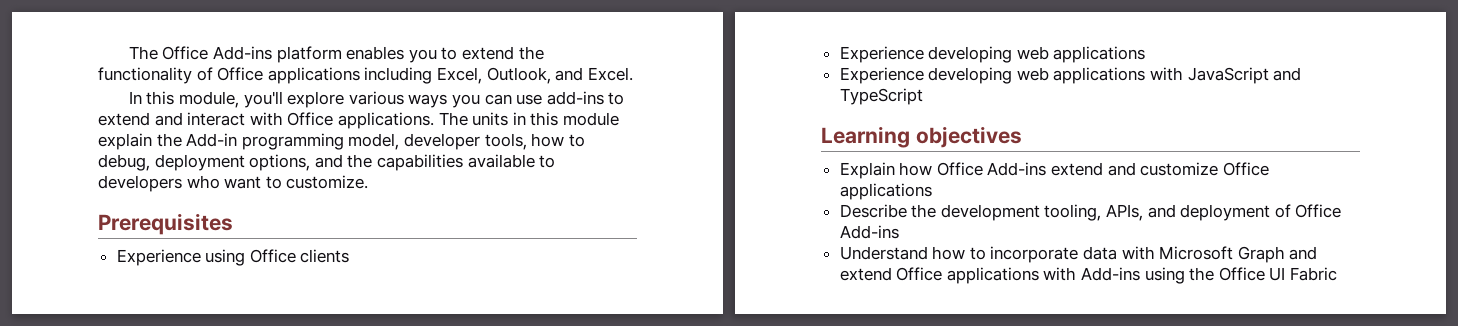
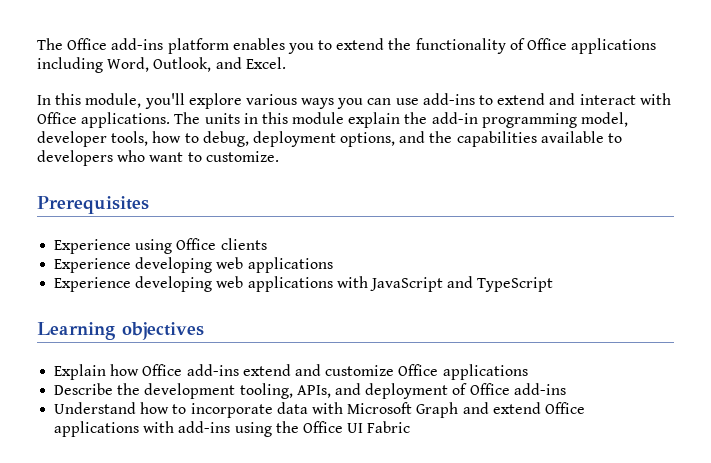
[212,46,272,60] Add-ins -> [111,38,164,50] add-ins
[436,67,482,84] Excel, -> [107,57,150,72] Word,
[186,133,238,147] Add-in -> [431,112,478,124] add-in
[987,162,1047,176] Add-ins -> [186,364,239,376] add-ins
[839,225,899,239] Add-ins -> [513,383,566,395] add-ins
[1081,267,1141,281] Add-ins -> [178,421,231,433] add-ins

